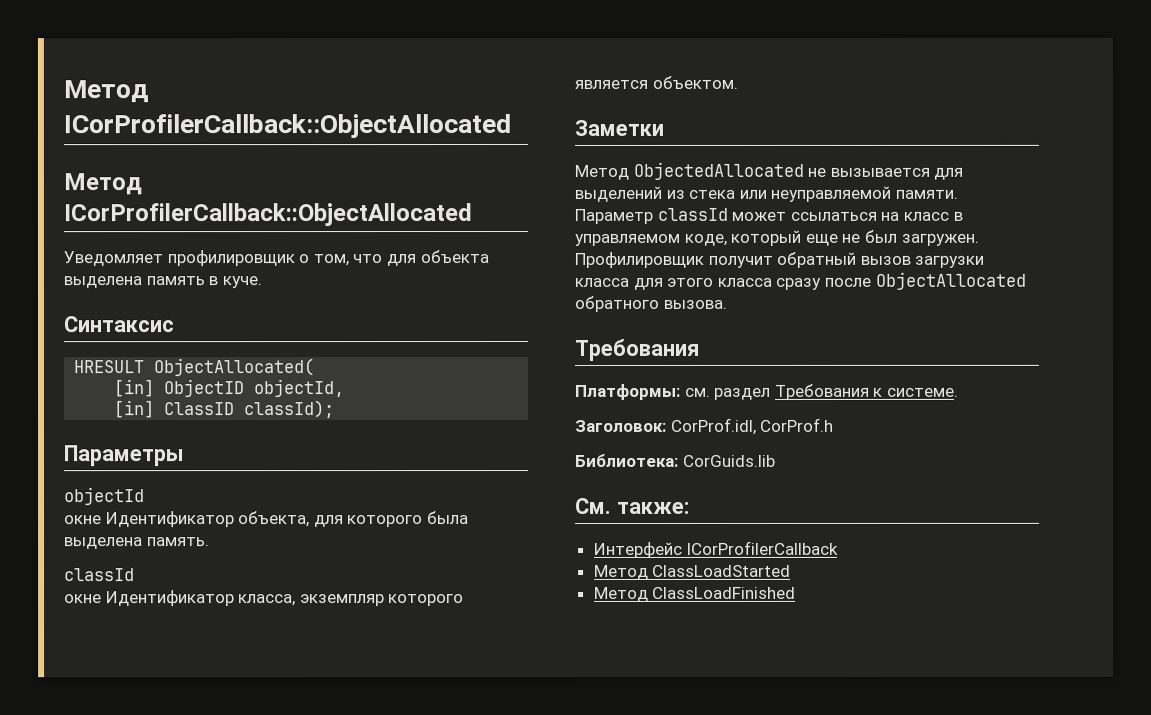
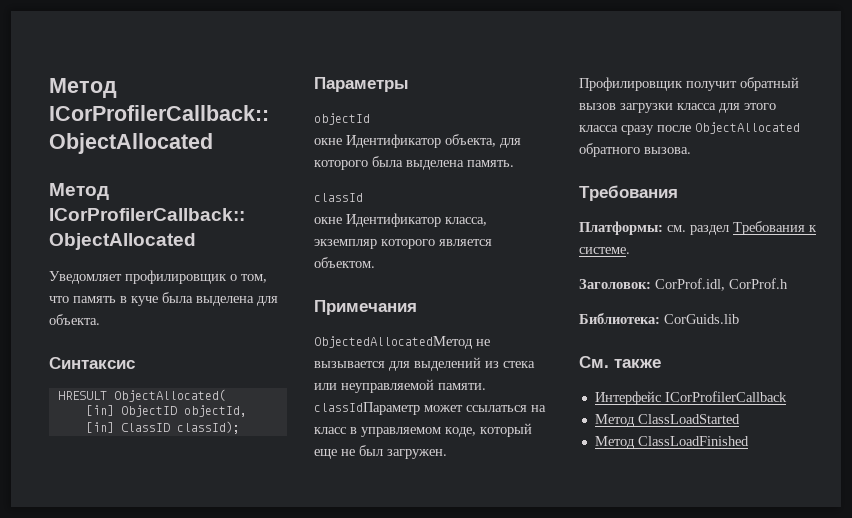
[385,250,489,267] [63,276,262,289] для объекта выделена память в куче. -> [73,292,278,306] [49,314,100,325] память в куче была выделена для объекта.
[574,119,664,137] [574,161,804,181] Заметки // Метод ObjectedAllocated -> [314,300,417,315] [314,336,473,349] Примечания // ObjectedAllocatedМетод
[574,207,728,225] Параметр classId -> [314,402,420,415] classIdПараметр
[616,501,690,514] также: -> [614,359,661,368] также

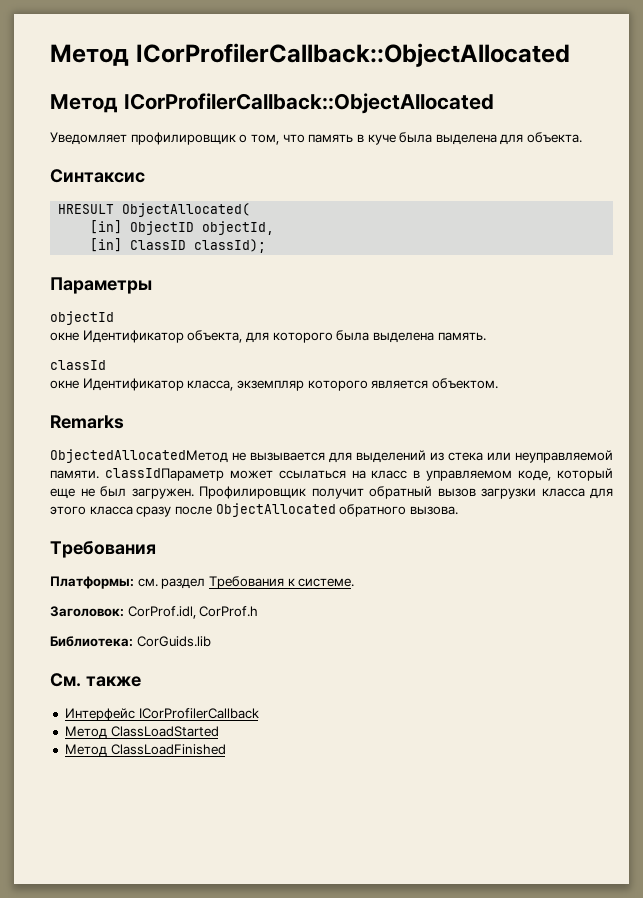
[314,300,417,315] Примечания -> [50,415,124,429] Remarks

